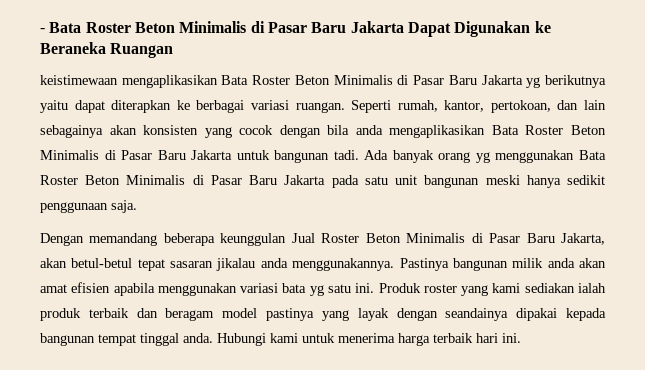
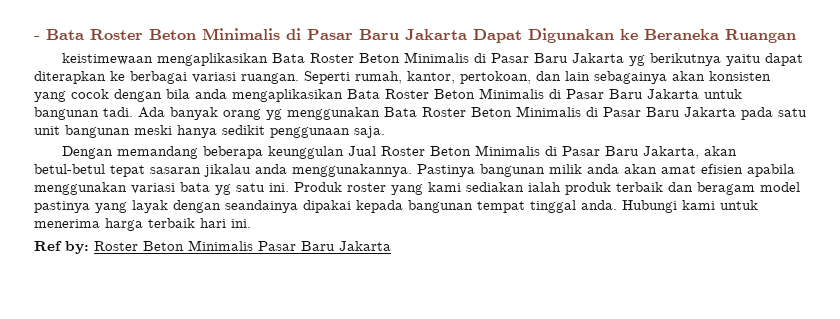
(521, 338) none -> [34,240,391,254] // Ref by: Roster Beton Minimalis Pasar Baru Jakarta

